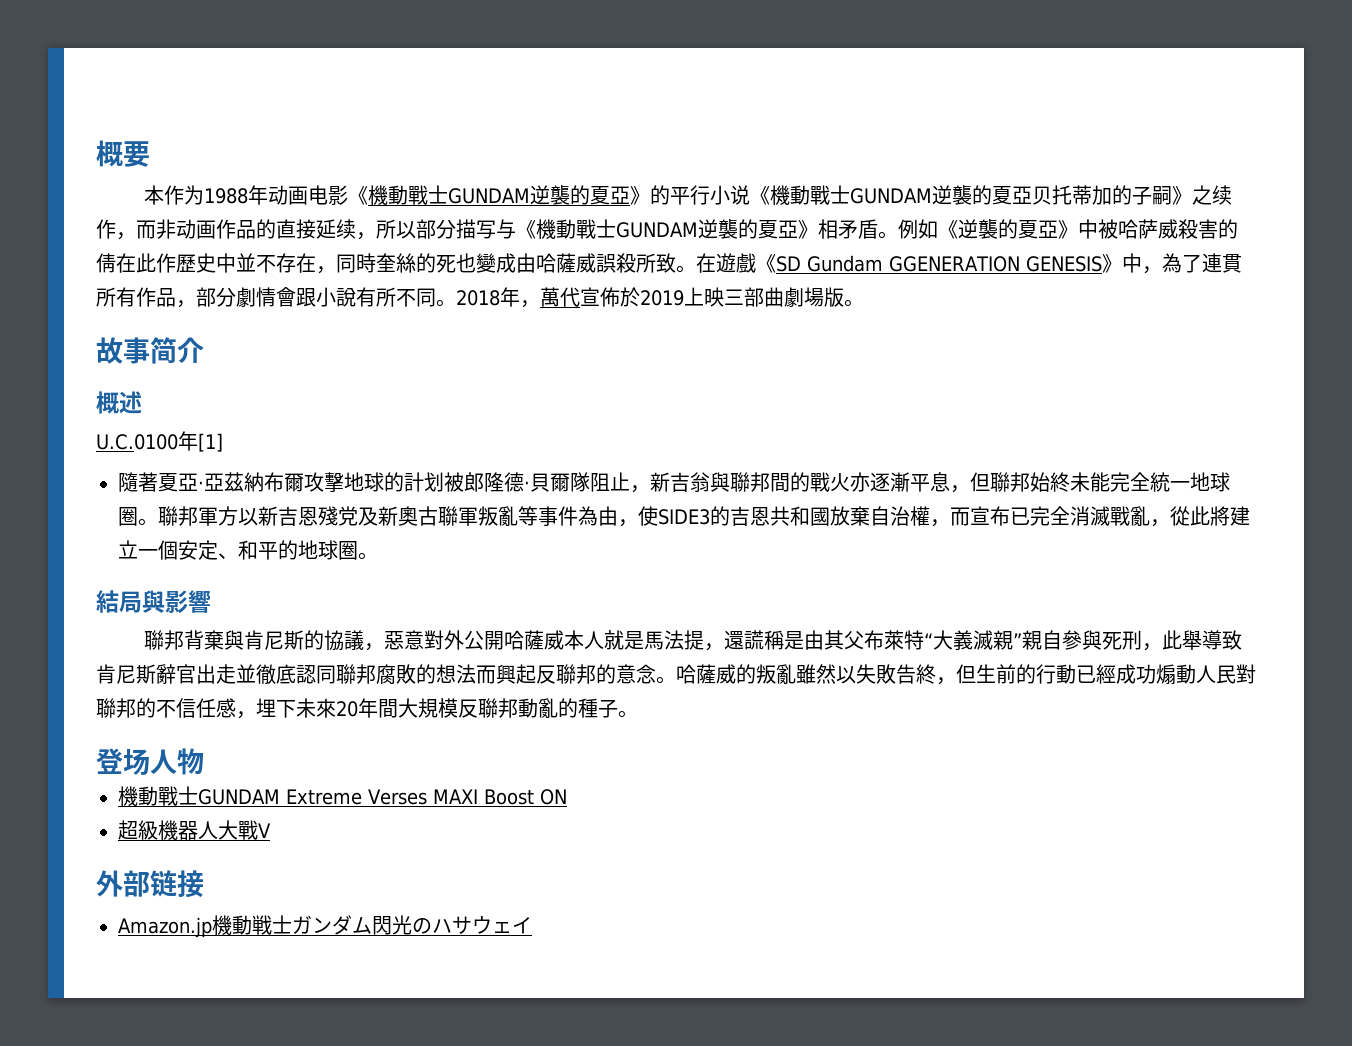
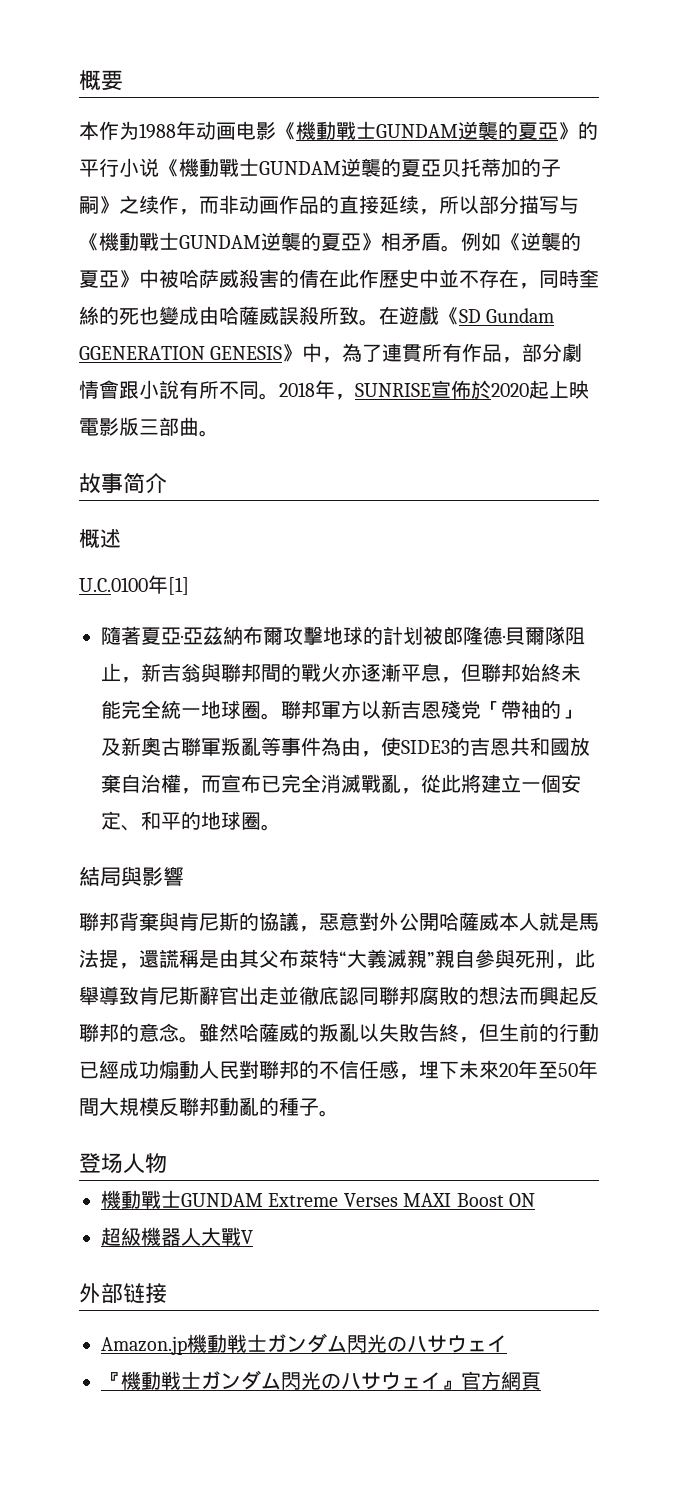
[540,287,844,307] 萬代宣佈於2019上映三部曲劇場版 -> [355,380,589,399] [79,417,199,436] SUNRISE宣佈於2020起上映電影版三部曲
(358, 516) none -> [481,700,581,719] 「帶袖的」
(676, 680) none -> [199,1023,239,1042] 雖然
[796,664,836,684] 雖然 -> (359, 1032) none
(378, 708) none -> [538,1060,598,1079] 至50年
(532, 925) none -> [101,1370,541,1390] // 『機動戦士ガンダム閃光のハサウェイ』官方網頁

